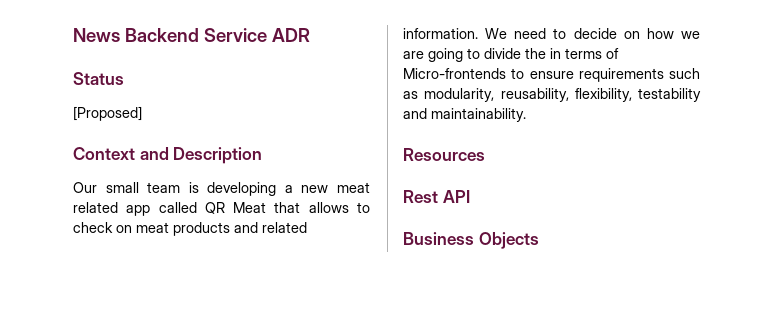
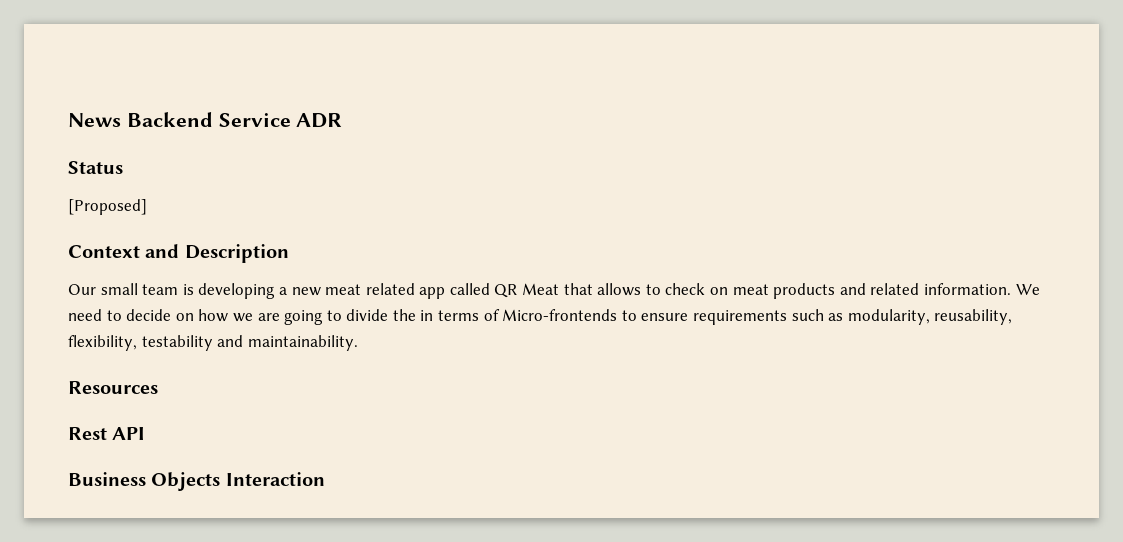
(539, 240) none -> [225,472,325,486] Interaction

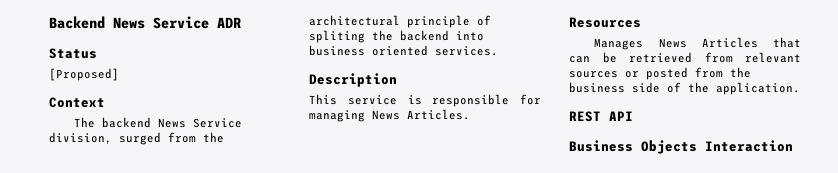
[68,112,213,127] News Backend -> [49,16,145,29] Backend News
[145,244,289,263] [68,283,1040,299] [68,309,1013,325] [68,335,358,351] [68,381,158,394] [68,427,107,440] and Description // Our small team is developing a new meat related app called QR Meat that allows to check on meat products and related information. We need to decide on how we are going to divide the in terms of Micro-frontends to ensure requirements such as modularity, reusability, flexibility, testability and maintainability. // Resources // Rest -> [74,117,243,128] [49,132,224,145] [309,15,491,28] [309,30,484,43] [309,45,498,56] [309,73,397,87] [309,94,541,107] [309,109,470,122] [569,17,641,28] [594,37,801,50] [569,52,801,63] [569,67,751,80] [569,82,800,95] [569,111,601,122] // The backend News Service division, surged from the architectural principle of spliting the backend into business oriented services. // Description // This service is responsible for managing News Articles. // Resources // Manages News Articles that can be retrieved from relevant sources or posted from the business side of the application. // REST

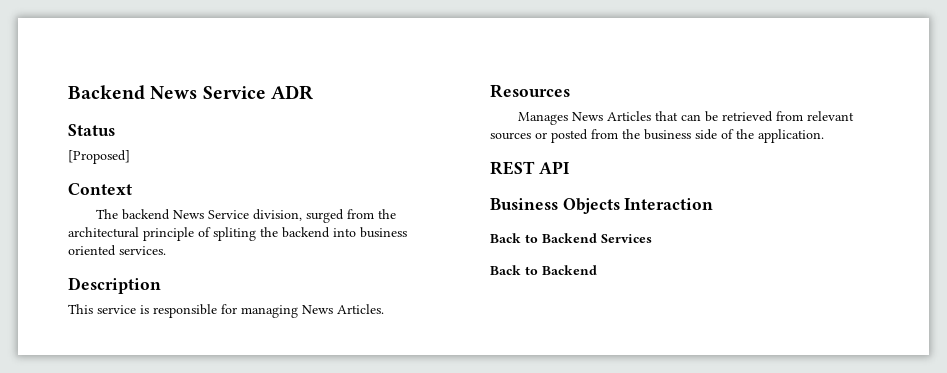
(793, 146) none -> [490,233,652,243] [490,265,597,275] // Back to Backend Services // Back to Backend

